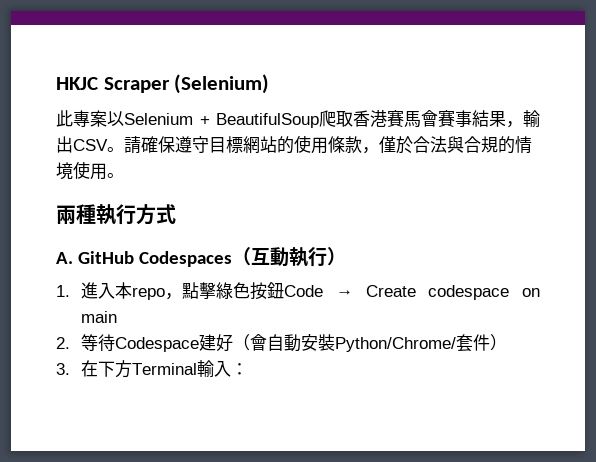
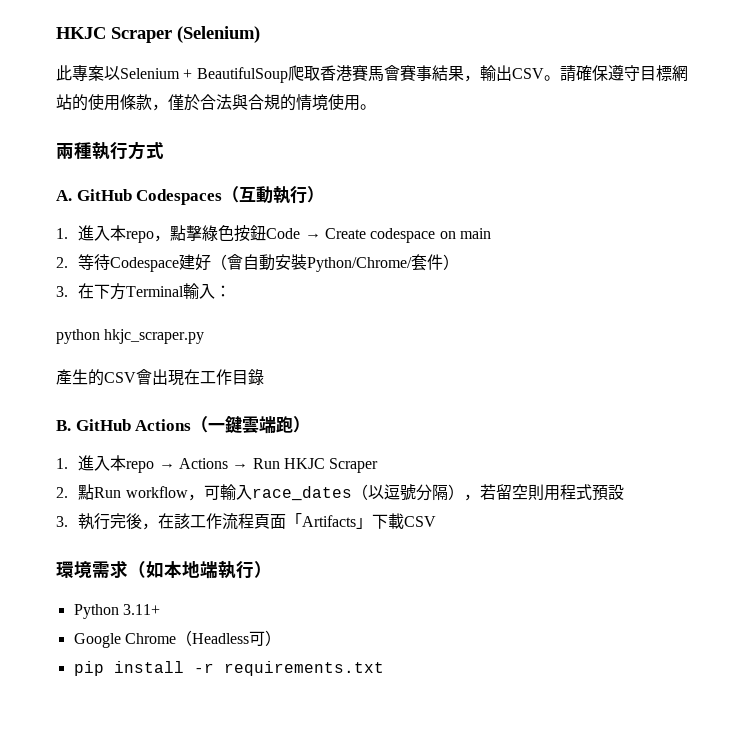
(249, 369) none -> [56,329,205,344] [56,369,264,386] [56,416,311,434] [56,455,379,473] [56,484,624,501] [56,513,437,530] [56,560,272,579] [73,604,160,619] [73,630,281,648] [73,661,384,676] // python hkjc_scraper.py // 產生的CSV會出現在工作目錄 // B. GitHub Actions（一鍵雲端跑） // 1.進入本repo → Actions → Run HKJC Scraper // 2.點Run workflow，可輸入race_dates（以逗號分隔），若留空則用程式預設 // 3.執行完後，在該工作流程頁面「Artifacts」下載CSV // 環境需求（如本地端執行） // Python 3.11+ // Google Chrome（Headless可） // pip install -r requirements.txt

